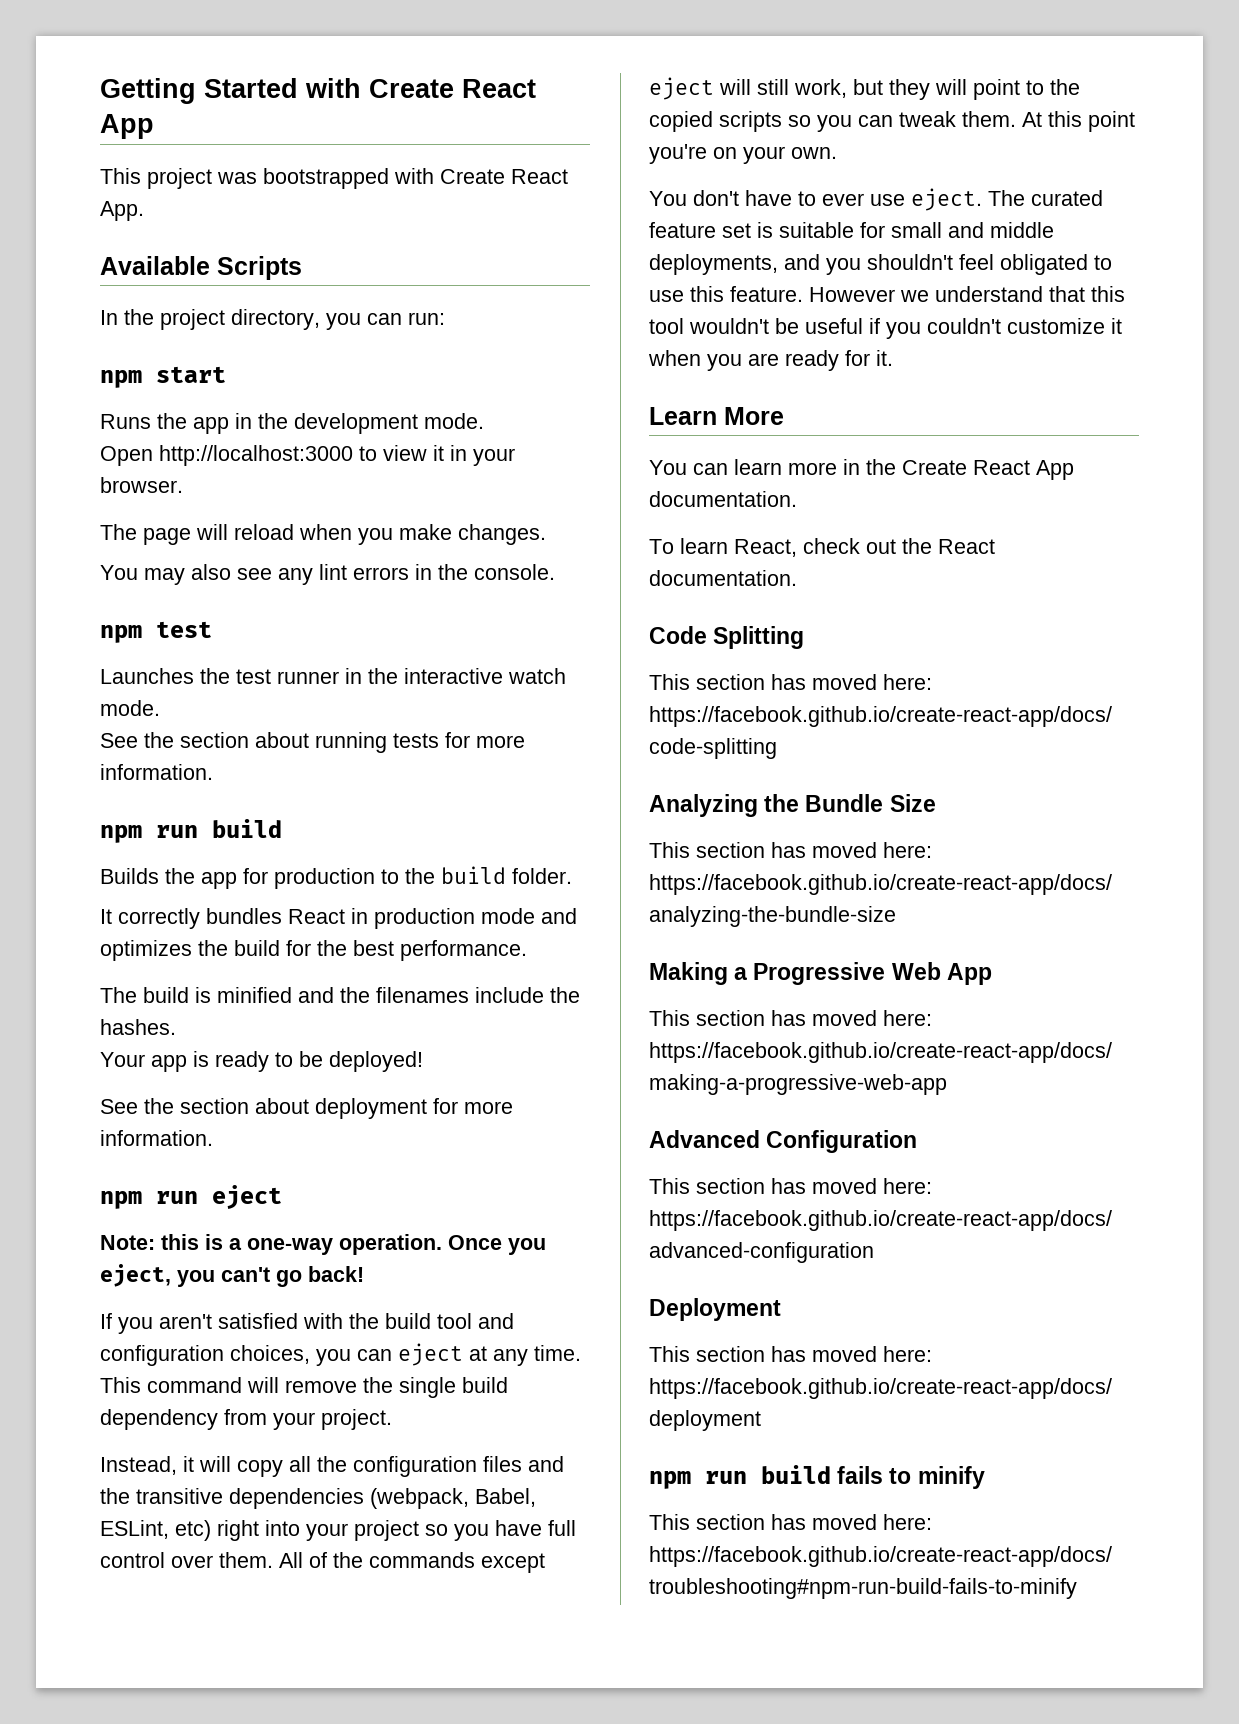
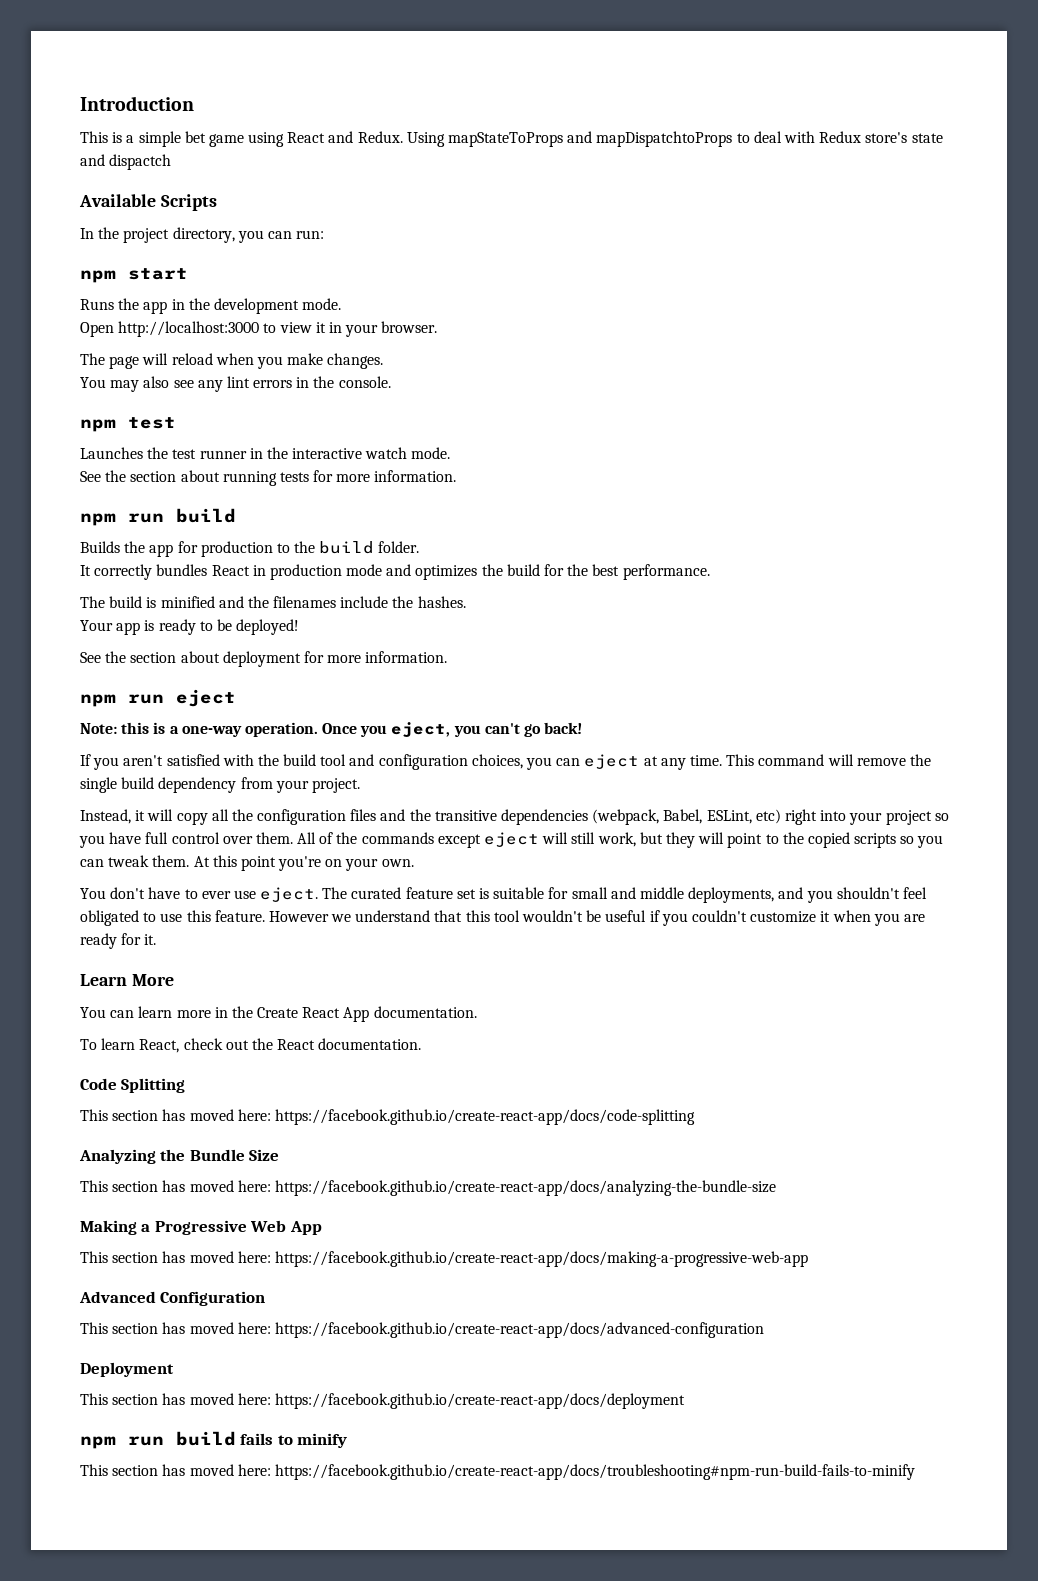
[100,78,536,104] [100,114,154,139] [100,168,568,189] [100,201,144,221] Getting Started with Create React App // This project was bootstrapped with Create React App. -> [80,96,194,111] [80,131,943,147] [80,154,172,170] Introduction // This is a simple bet game using React and Redux. Using mapStateToProps and mapDispatchtoProps to deal with Redux store's state and dispactch

